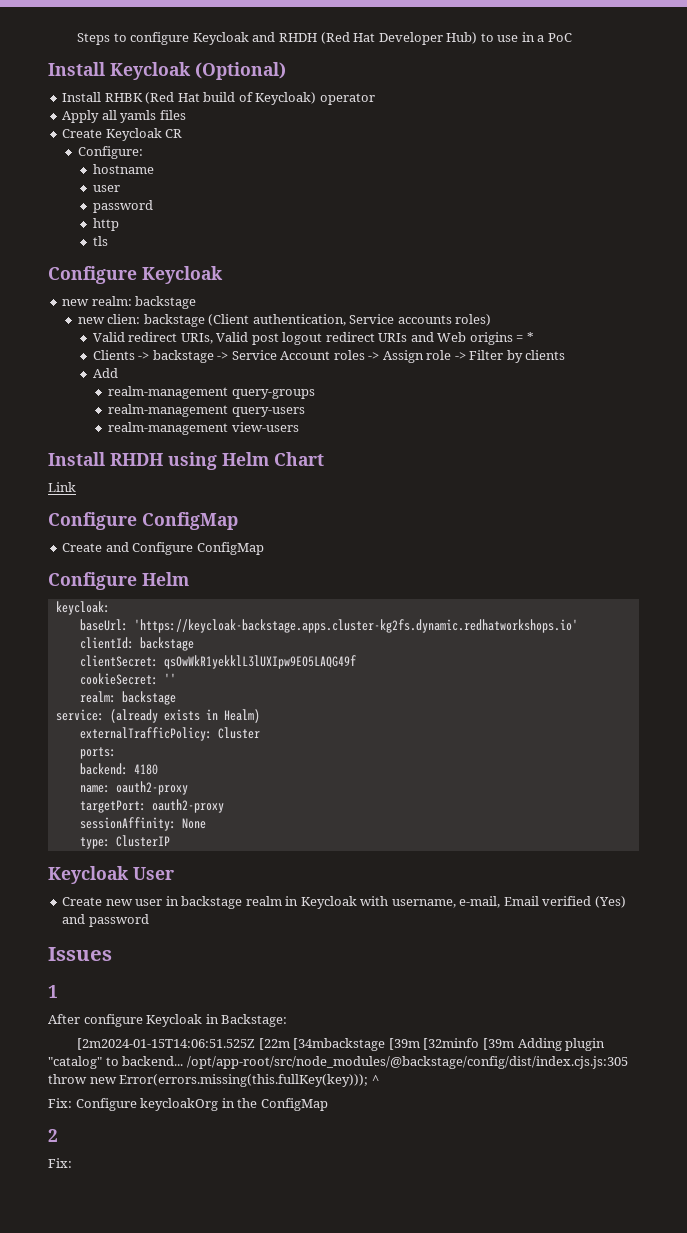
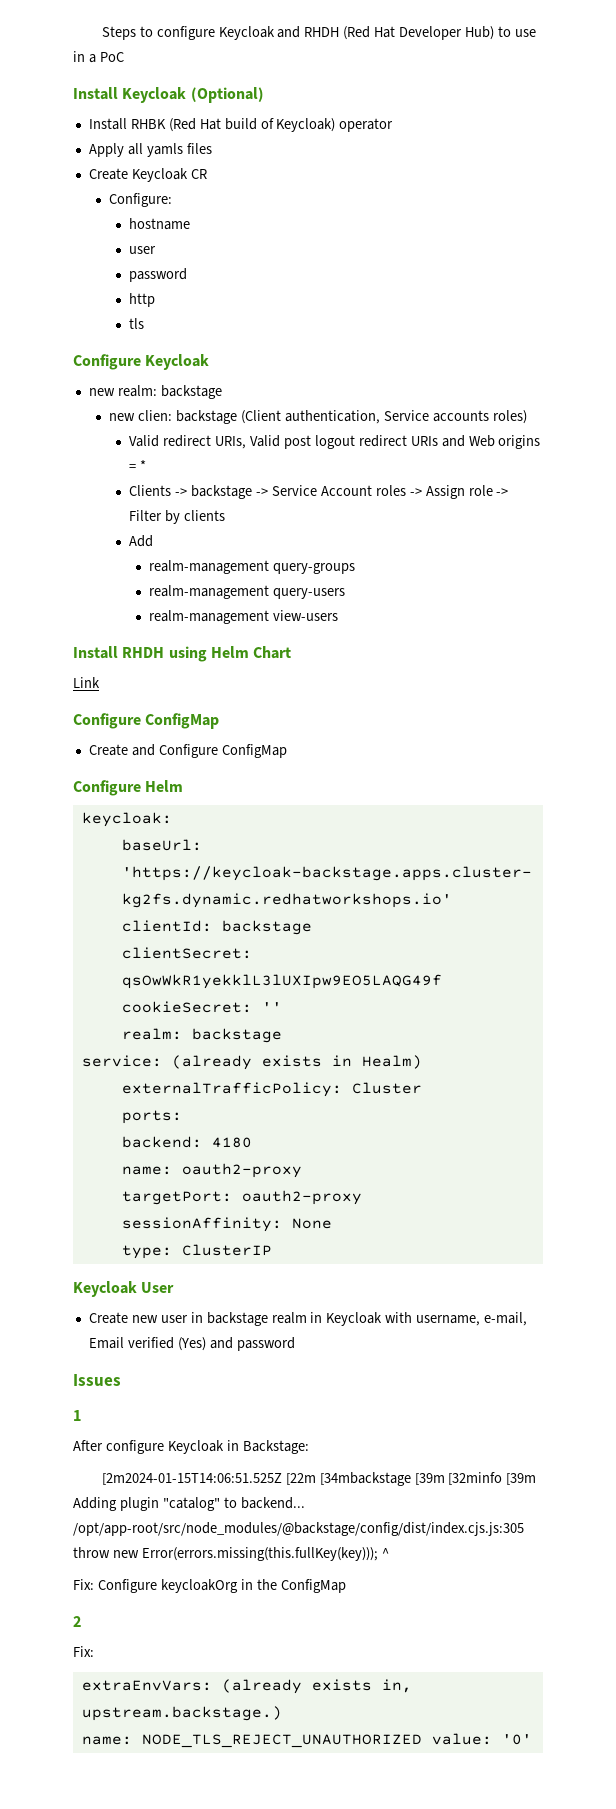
(72, 1163) none -> [81,1679,412,1694] [81,1706,282,1721] [81,1733,532,1748] // extraEnvVars: (already exists in, upstream.backstage.) // name: NODE_TLS_REJECT_UNAUTHORIZED value: '0'

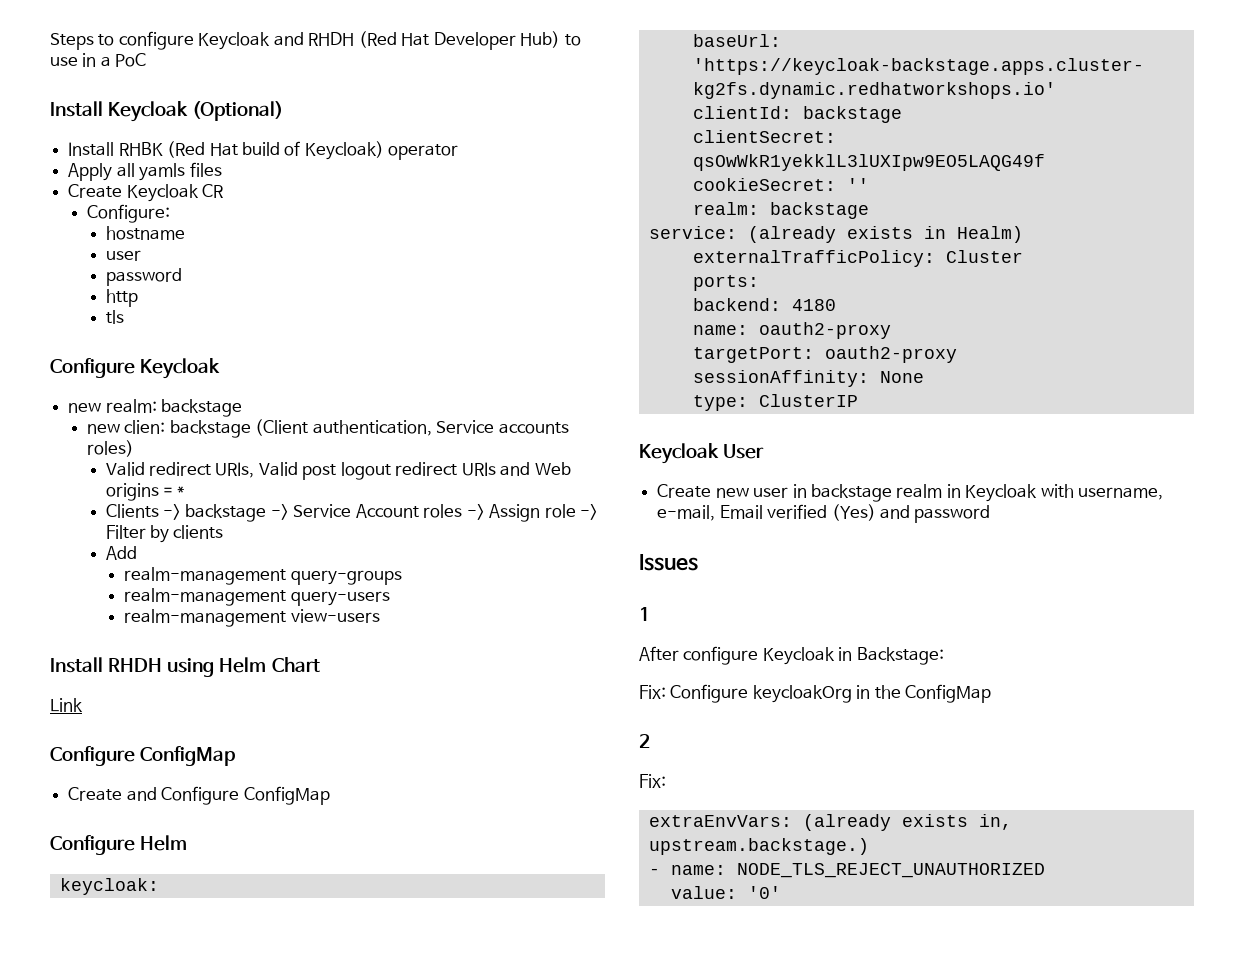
[101,1472,537,1486] [73,1497,305,1511] [73,1522,524,1536] [73,1547,389,1561] // [2m2024-01-15T14:06:51.525Z [22m [34mbackstage [39m [32minfo [39m Adding plugin "catalog" to backend... /opt/app-root/src/node_modules/@backstage/config/dist/index.cjs.js:305 throw new Error(errors.missing(this.fullKey(key))); ^ -> (944, 656) none
(282, 1713) none -> [648,868,660,875] -
(422, 1741) none -> (1045, 870) //

